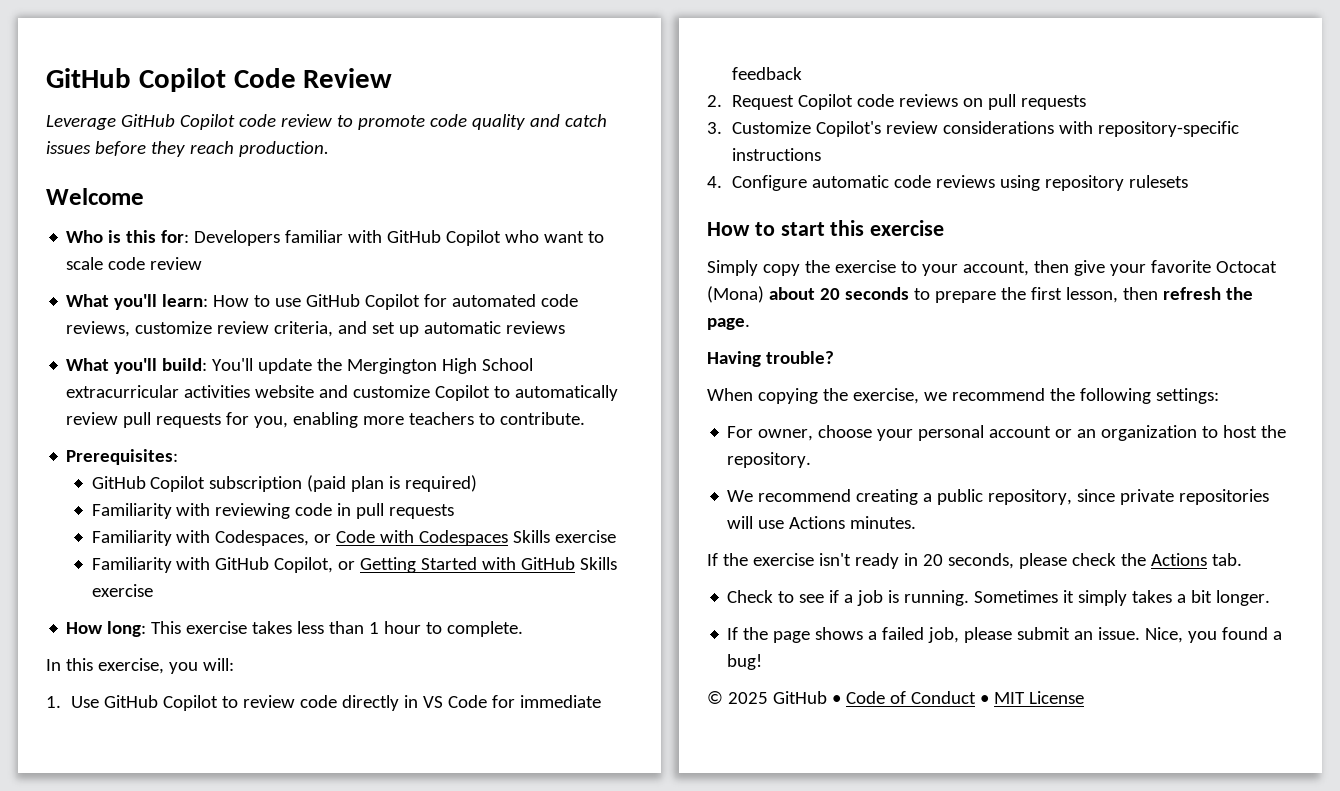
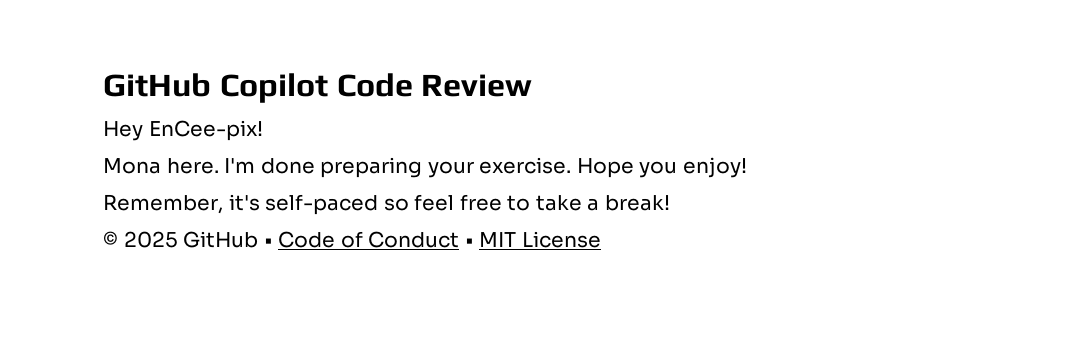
[46,114,607,130] [46,141,329,157] [46,188,144,205] [66,230,605,246] [66,257,203,270] [66,294,579,310] [66,321,566,337] [66,358,534,374] [66,385,619,401] [66,412,586,428] [66,449,179,465] [91,475,478,492] [91,503,455,519] [91,530,617,546] [91,557,618,573] [91,584,153,597] [66,621,524,637] [46,658,234,674] [46,695,602,711] [732,67,803,80] [707,94,1087,110] [707,121,1240,137] [732,148,822,161] [707,175,1189,191] [707,220,945,236] [707,260,1277,276] [707,286,1253,303] [707,318,750,330] [707,351,834,367] [707,388,1219,404] [727,425,1287,441] [727,452,812,468] [727,489,1270,505] [727,516,917,529] [707,553,1242,569] [727,590,1271,606] [727,627,1283,643] [727,654,763,670] Leverage GitHub Copilot code review to promote code quality and catch issues before they reach production. // Welcome // Who is this for: Developers familiar with GitHub Copilot who want to scale code review // What you'll learn: How to use GitHub Copilot for automated code reviews, customize review criteria, and set up automatic reviews // What you'll build: You'll update the Mergington High School extracurricular activities website and customize Copilot to automatically review pull requests for you, enabling more teachers to contribute. // Prerequisites: // GitHub Copilot subscription (paid plan is required) // Familiarity with reviewing code in pull requests // Familiarity with Codespaces, or Code with Codespaces Skills exercise // Familiarity with GitHub Copilot, or Getting Started with GitHub Skills exercise // How long: This exercise takes less than 1 hour to complete. // In this exercise, you will: // 1. Use GitHub Copilot to review code directly in VS Code for immediate feedback // 2. Request Copilot code reviews on pull requests // 3. Customize Copilot's review considerations with repository-specific instructions // 4. Configure automatic code reviews using repository rulesets // How to start this exercise // Simply copy the exercise to your account, then give your favorite Octocat (Mona) about 20 seconds to prepare the first lesson, then refresh the page. // Having trouble? // When copying the exercise, we recommend the following settings: // For owner, choose your personal account or an organization to host the repository. // We recommend creating a public repository, since private repositories will use Actions minutes. // If the exercise isn't ready in 20 seconds, please check the Actions tab. // Check to see if a job is running. Sometimes it simply takes a bit longer. // If the page shows a failed job, please submit an issue. Nice, you found a bug! -> [103,120,263,141] [103,157,747,178] [103,194,670,215] Hey EnCee-pix! // Mona here. I'm done preparing your exercise. Hope you enjoy! // Remember, it's self-paced so feel free to take a break!

